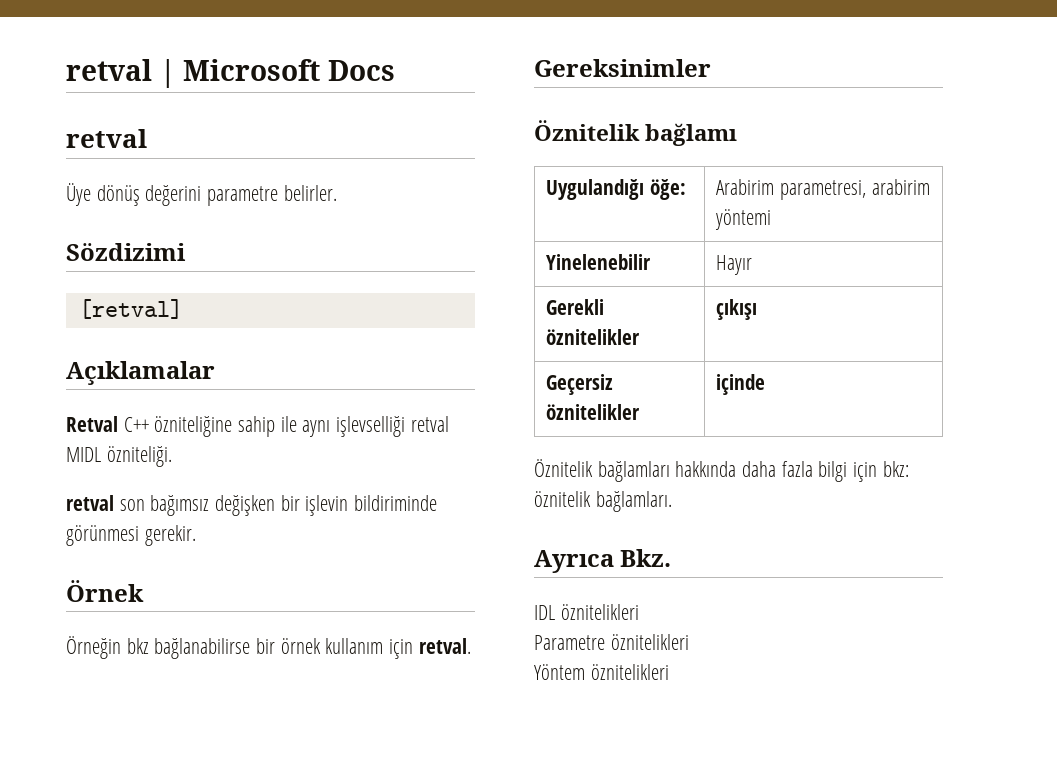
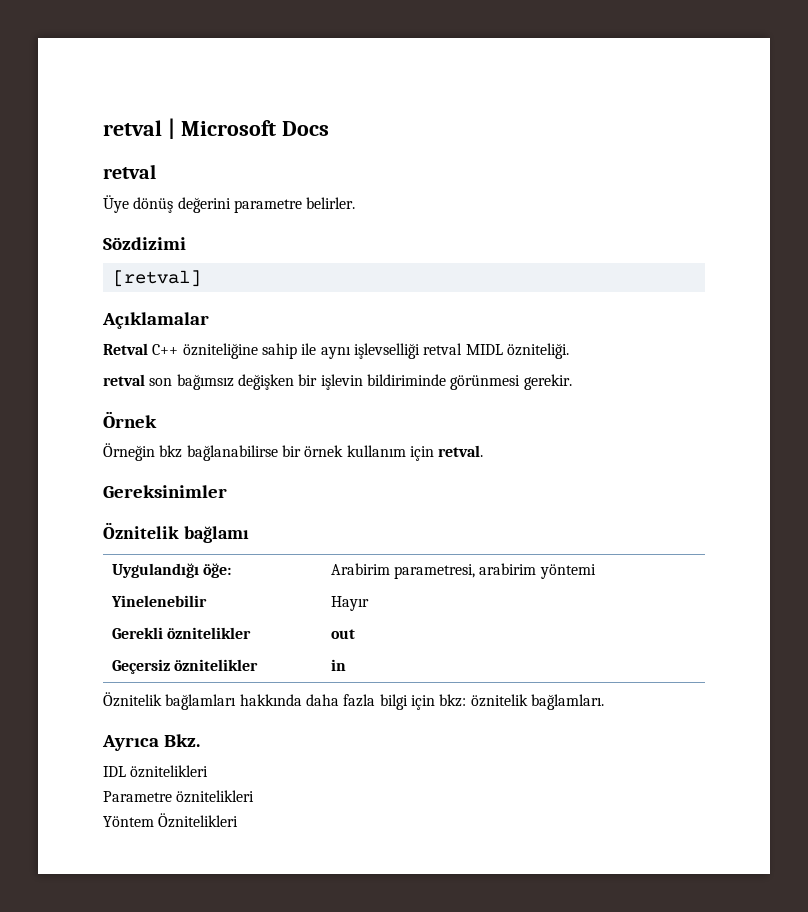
[716,299,758,320] çıkışı -> [330,629,355,639] out
[716,374,766,395] içinde -> [330,659,346,671] in
[590,664,669,680] öznitelikleri -> [158,813,239,828] Öznitelikleri

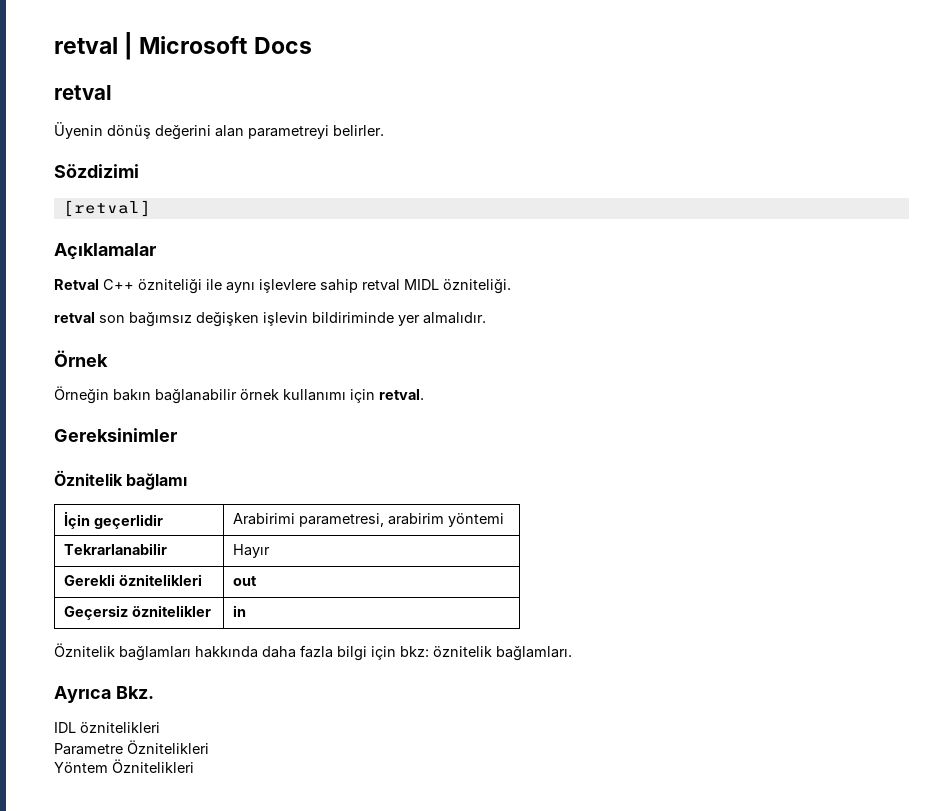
[103,195,129,213] Üye -> [54,122,103,139] Üyenin
[233,199,302,213] parametre -> [215,125,329,139] alan parametreyi
[182,343,420,359] özniteliğine sahip ile aynı işlevselliği -> [138,279,358,294] özniteliği ile aynı işlevlere sahip
[298,374,318,386] bir -> (259, 319) none
[450,374,572,390] görünmesi gerekir. -> [398,312,486,326] yer almalıdır.
[159,445,406,461] bkz bağlanabilirse bir örnek kullanım -> [113,389,346,404] bakın bağlanabilir örnek kullanımı
[111,563,232,578] [330,563,390,575] Uygulandığı öğe: | Arabirim -> [64,511,164,529] [233,513,296,525] İçin geçerlidir | Arabirimi
[110,595,207,607] Yinelenebilir -> [64,543,168,555] Tekrarlanabilir
[167,627,252,639] öznitelikler -> [119,574,203,586] öznitelikleri
[176,790,255,803] öznitelikleri -> [127,740,209,754] Öznitelikleri

